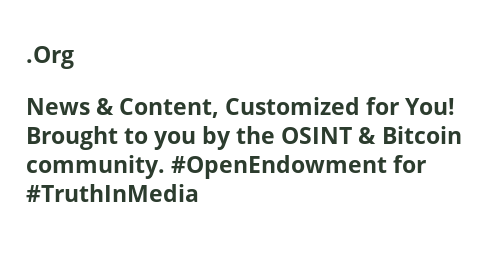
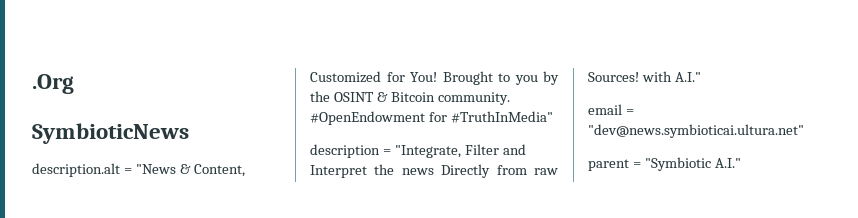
[26,98,90,115] News -> [32,123,189,144] [32,163,176,177] SymbioticNews // description.alt = "News
[26,184,199,202] #TruthInMedia -> [450,111,553,123] [310,144,526,158] [310,164,558,178] [588,71,701,82] [588,104,634,115] [588,124,804,138] [588,157,741,171] #TruthInMedia" // description = "Integrate, Filter and Interpret the news Directly from raw Sources! with A.I." // email = "dev@news.symbioticai.ultura.net" // parent = "Symbiotic A.I."

